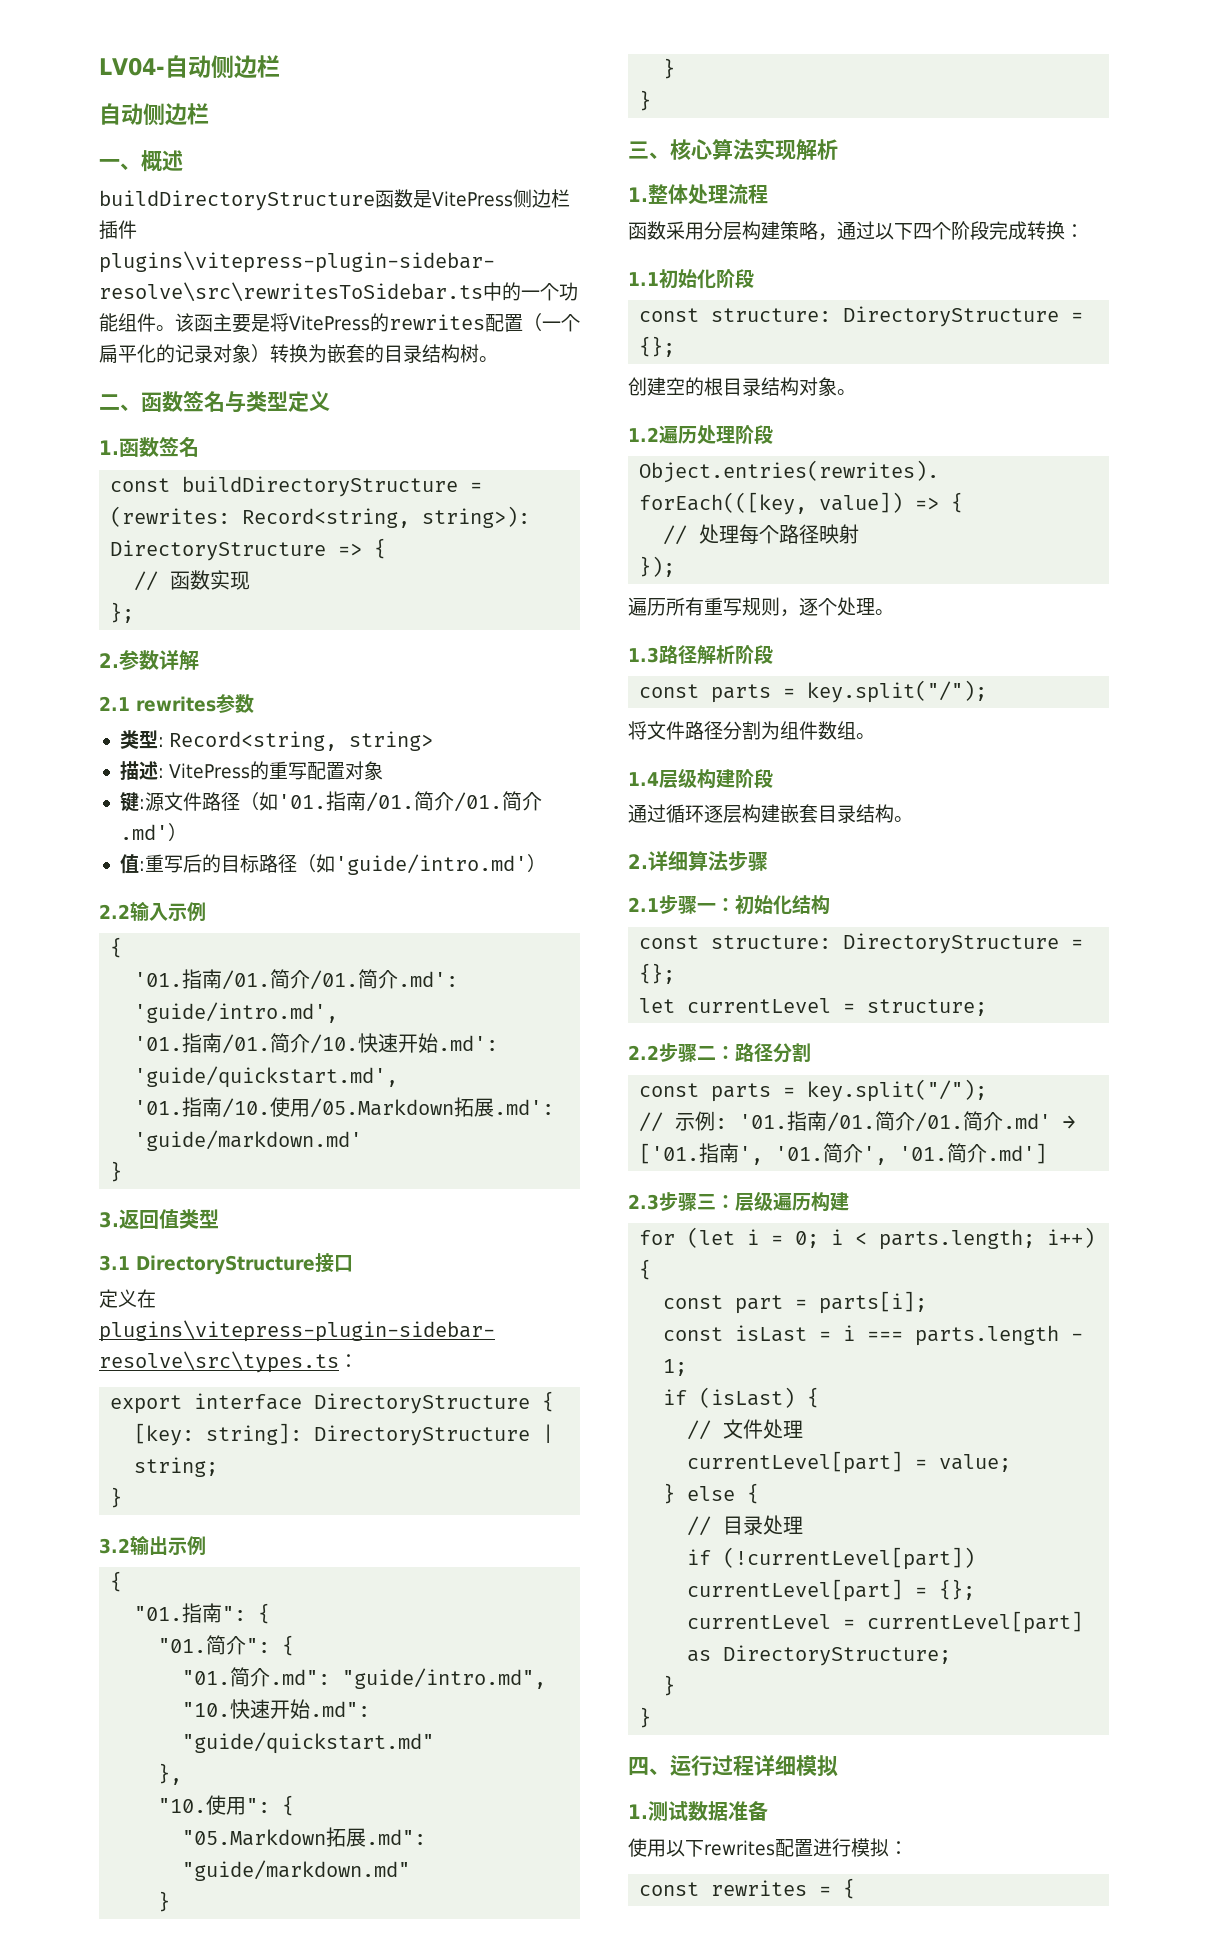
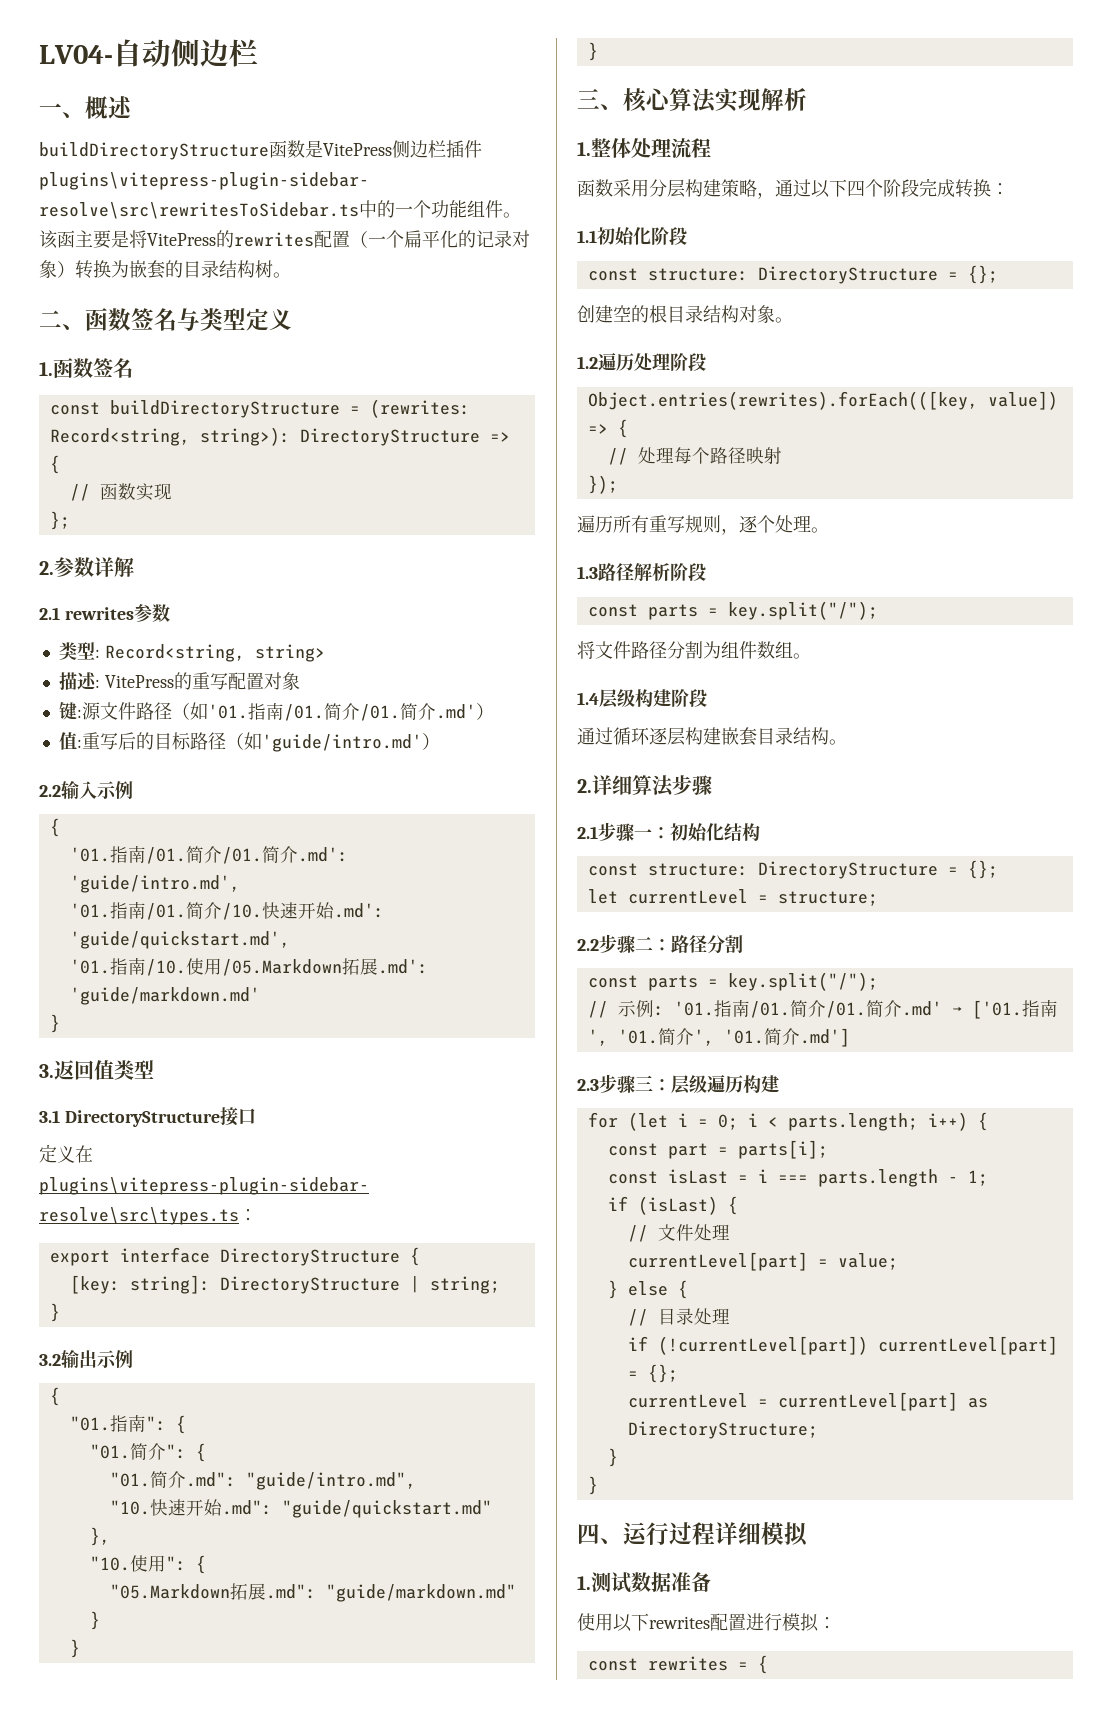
[99,103,209,126] // 自动侧边栏 -> (258, 53) none

